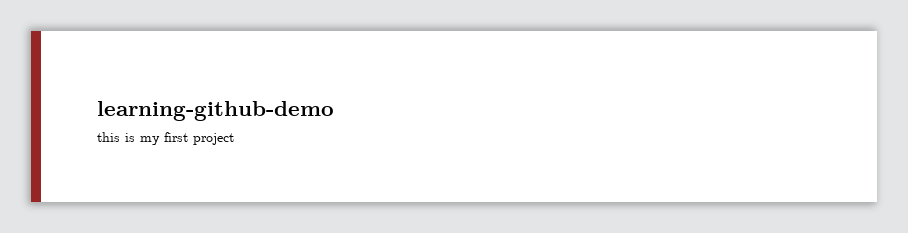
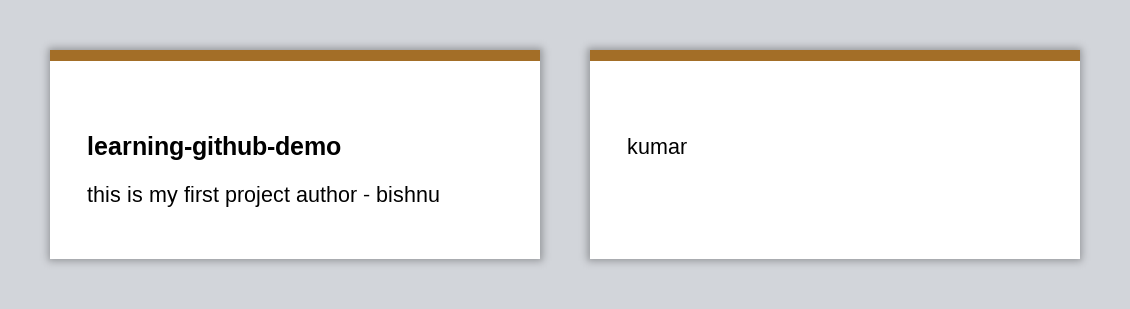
(234, 139) none -> [296,186,440,202] [627,138,687,154] author - bishnu kumar

